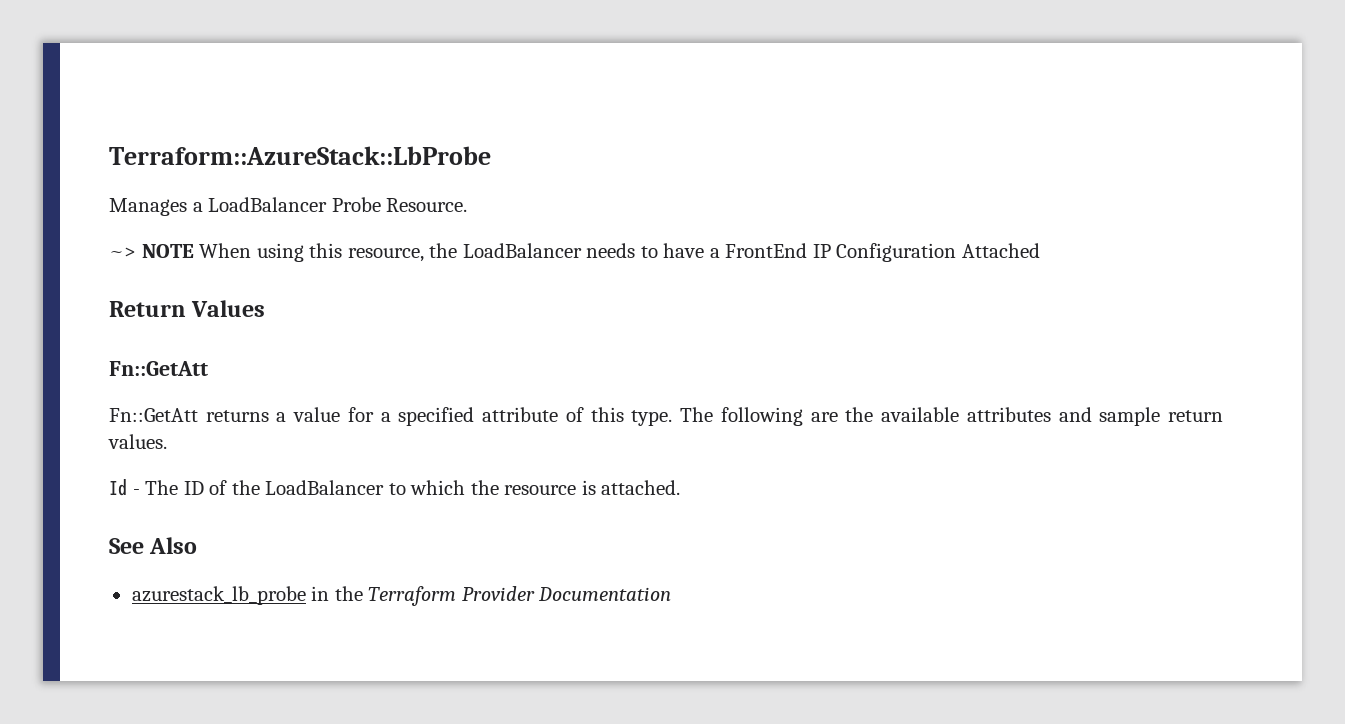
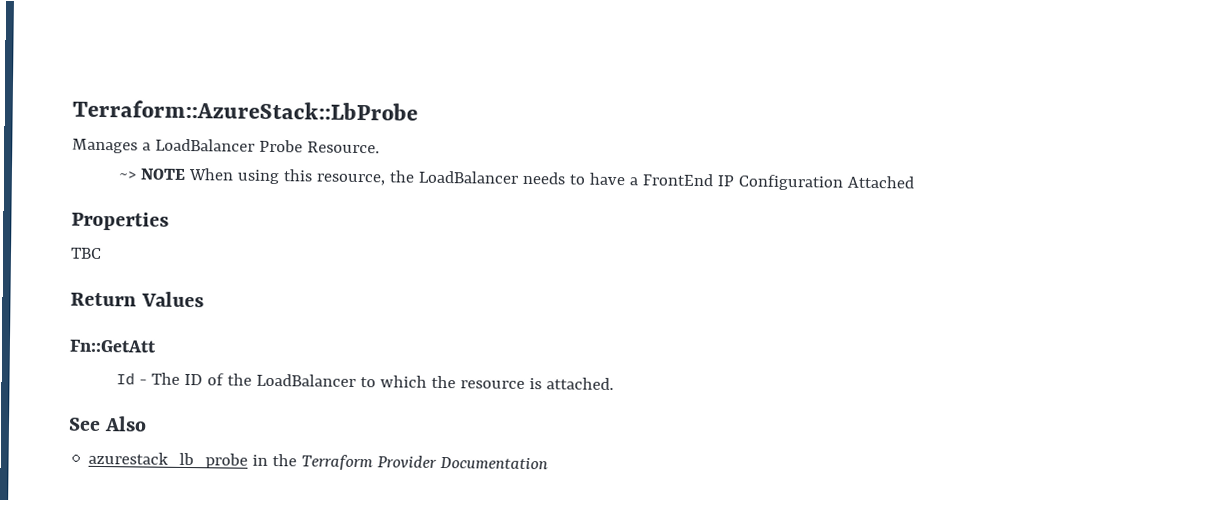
(1041, 250) none -> [71,211,169,231] [70,247,102,259] // Properties // TBC
[109,407,1223,426] [108,434,167,449] // Fn::GetAtt returns a value for a specified attribute of this type. The following are the available attributes and sample return values. -> (156, 346) none

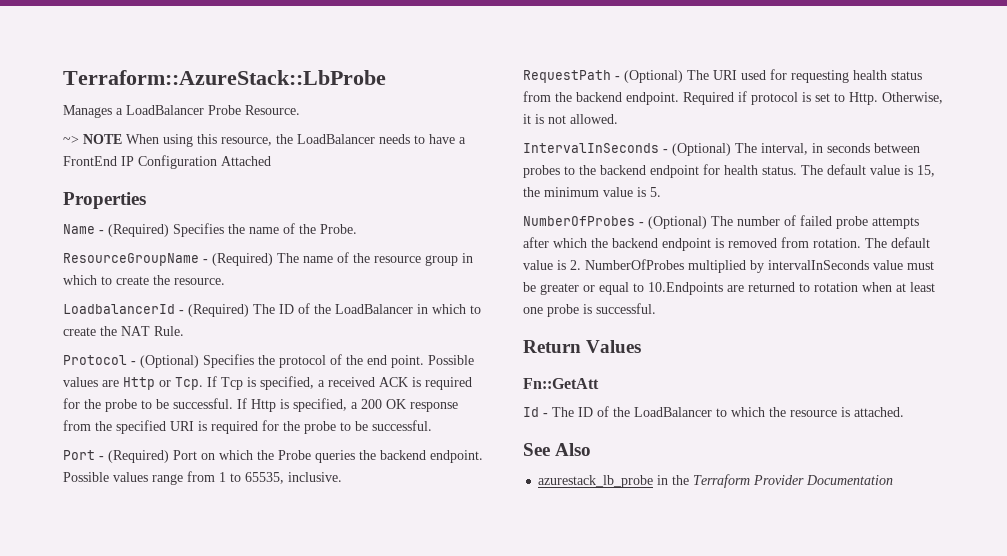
[70,247,102,259] TBC -> [63,223,357,237] [63,252,473,266] [63,275,225,285] [63,303,481,317] [63,326,184,336] [63,354,474,368] [63,376,472,390] [63,398,458,412] [63,420,432,434] [63,450,483,463] [63,471,342,485] [523,69,922,83] [523,91,943,105] [523,114,618,124] [523,143,920,156] [523,164,935,178] [523,187,661,197] [523,215,919,229] [523,237,930,251] [523,259,934,273] [523,282,935,295] [523,303,656,317] Name - (Required) Specifies the name of the Probe. // ResourceGroupName - (Required) The name of the resource group in which to create the resource. // LoadbalancerId - (Required) The ID of the LoadBalancer in which to create the NAT Rule. // Protocol - (Optional) Specifies the protocol of the end point. Possible values are Http or Tcp. If Tcp is specified, a received ACK is required for the probe to be successful. If Http is specified, a 200 OK response from the specified URI is required for the probe to be successful. // Port - (Required) Port on which the Probe queries the backend endpoint. Possible values range from 1 to 65535, inclusive. // RequestPath - (Optional) The URI used for requesting health status from the backend endpoint. Required if protocol is set to Http. Otherwise, it is not allowed. // IntervalInSeconds - (Optional) The interval, in seconds between probes to the backend endpoint for health status. The default value is 15, the minimum value is 5. // NumberOfProbes - (Optional) The number of failed probe attempts after which the backend endpoint is removed from rotation. The default value is 2. NumberOfProbes multiplied by intervalInSeconds value must be greater or equal to 10.Endpoints are returned to rotation when at least one probe is successful.

